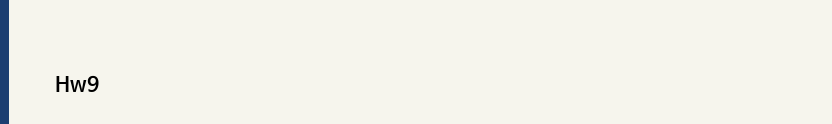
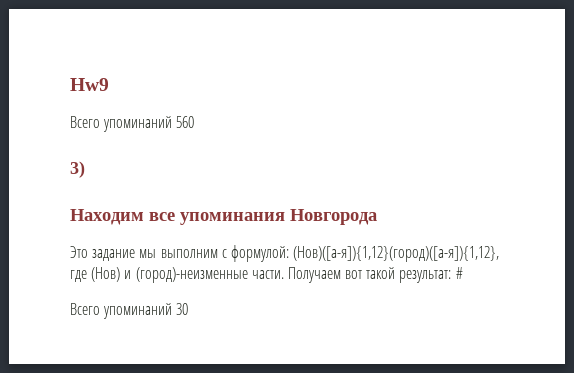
(99, 83) none -> [70,116,195,132] [70,161,85,178] [70,209,377,225] [70,245,500,262] [70,267,463,283] [70,303,189,319] // Всего упоминаний 560 // 3) // Находим все упоминания Новгорода // Это задание мы выполним с формулой: (Нов)([а-я]){1,12}(город)([а-я]){1,12}, где (Нов) и (город)-неизменные части. Получаем вот такой результат: # // Всего упоминаний 30

